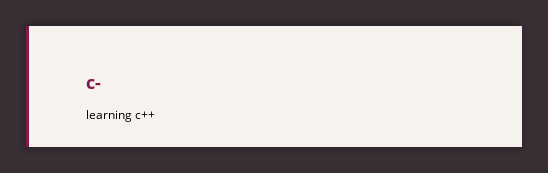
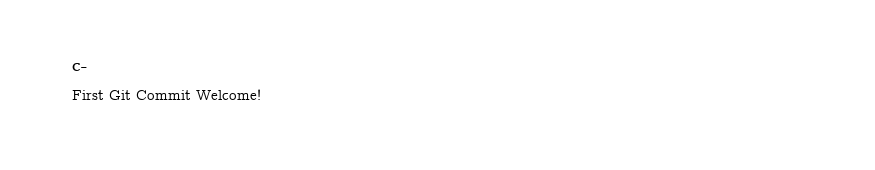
[86,110,156,122] learning c++ -> [72,89,261,100] First Git Commit Welcome!

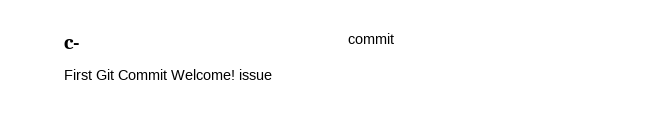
(261, 94) none -> [239,69,272,80] [348,33,394,44] issue commit

